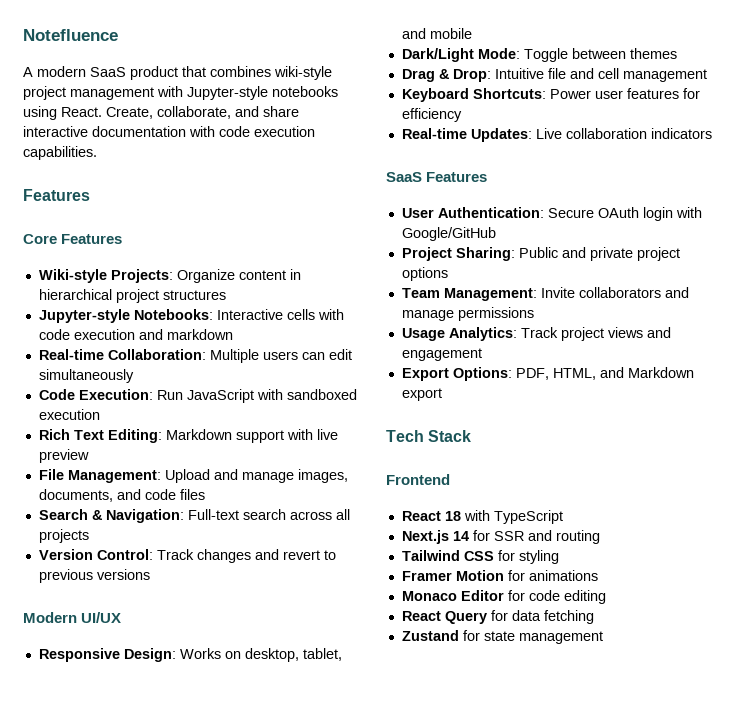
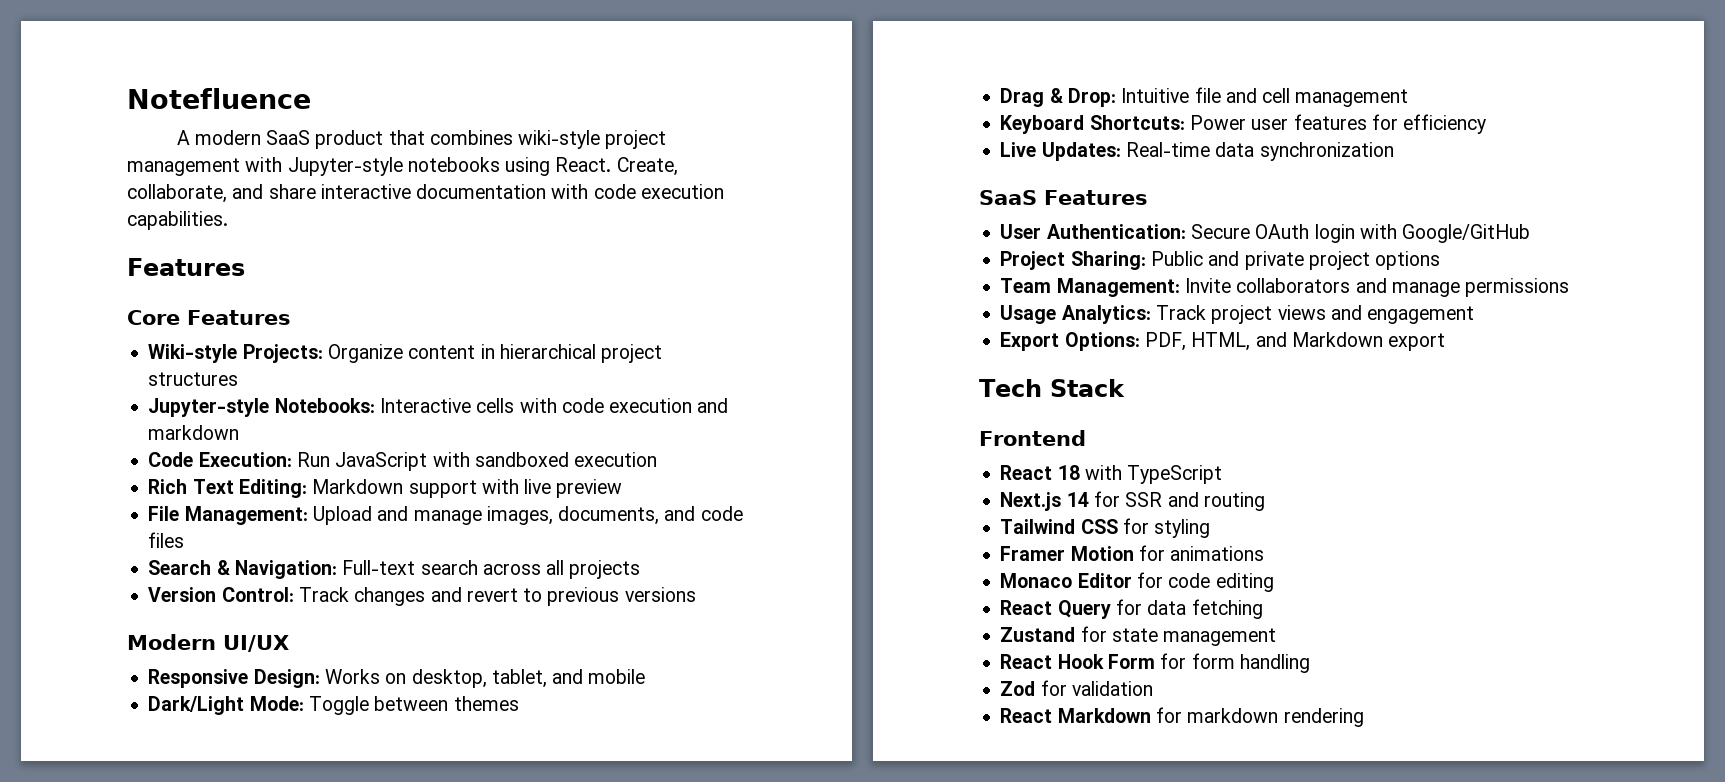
[38,349,352,363] [38,369,134,383] // Real-time Collaboration: Multiple users can edit simultaneously -> (240, 432) none
[401,128,712,142] Real-time Updates: Live collaboration indicators -> [1000,142,1394,161] Live Updates: Real-time data synchronization
(603, 637) none -> [1000,653,1310,673] [1000,680,1153,696] [1000,707,1364,727] // React Hook Form for form handling // Zod for validation // React Markdown for markdown rendering

